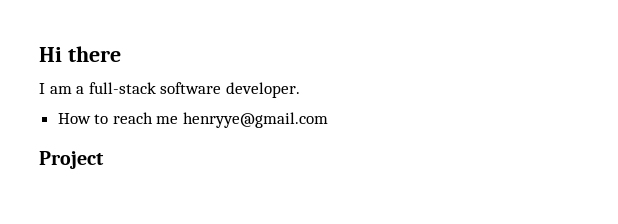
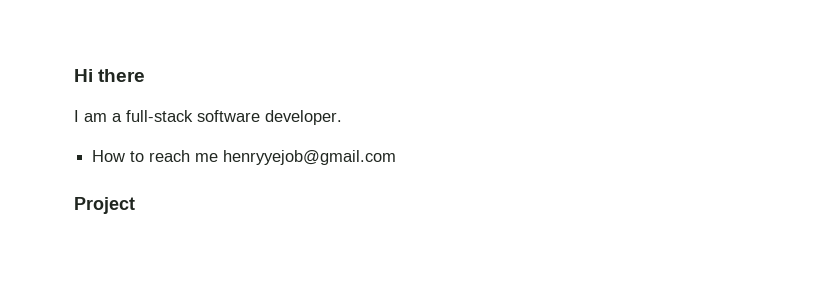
[183,112,329,128] henryye@gmail.com -> [223,150,397,165] henryyejob@gmail.com

